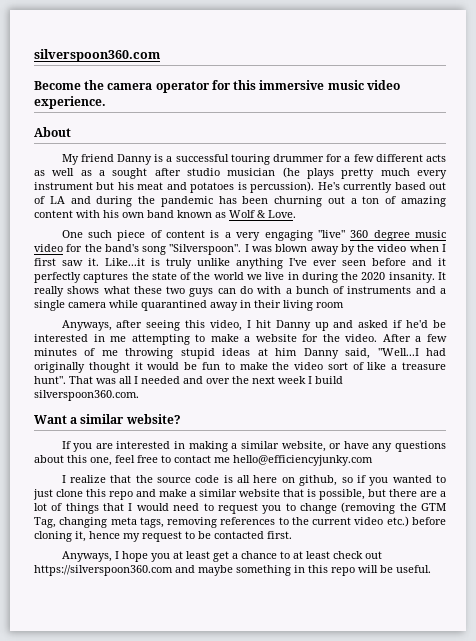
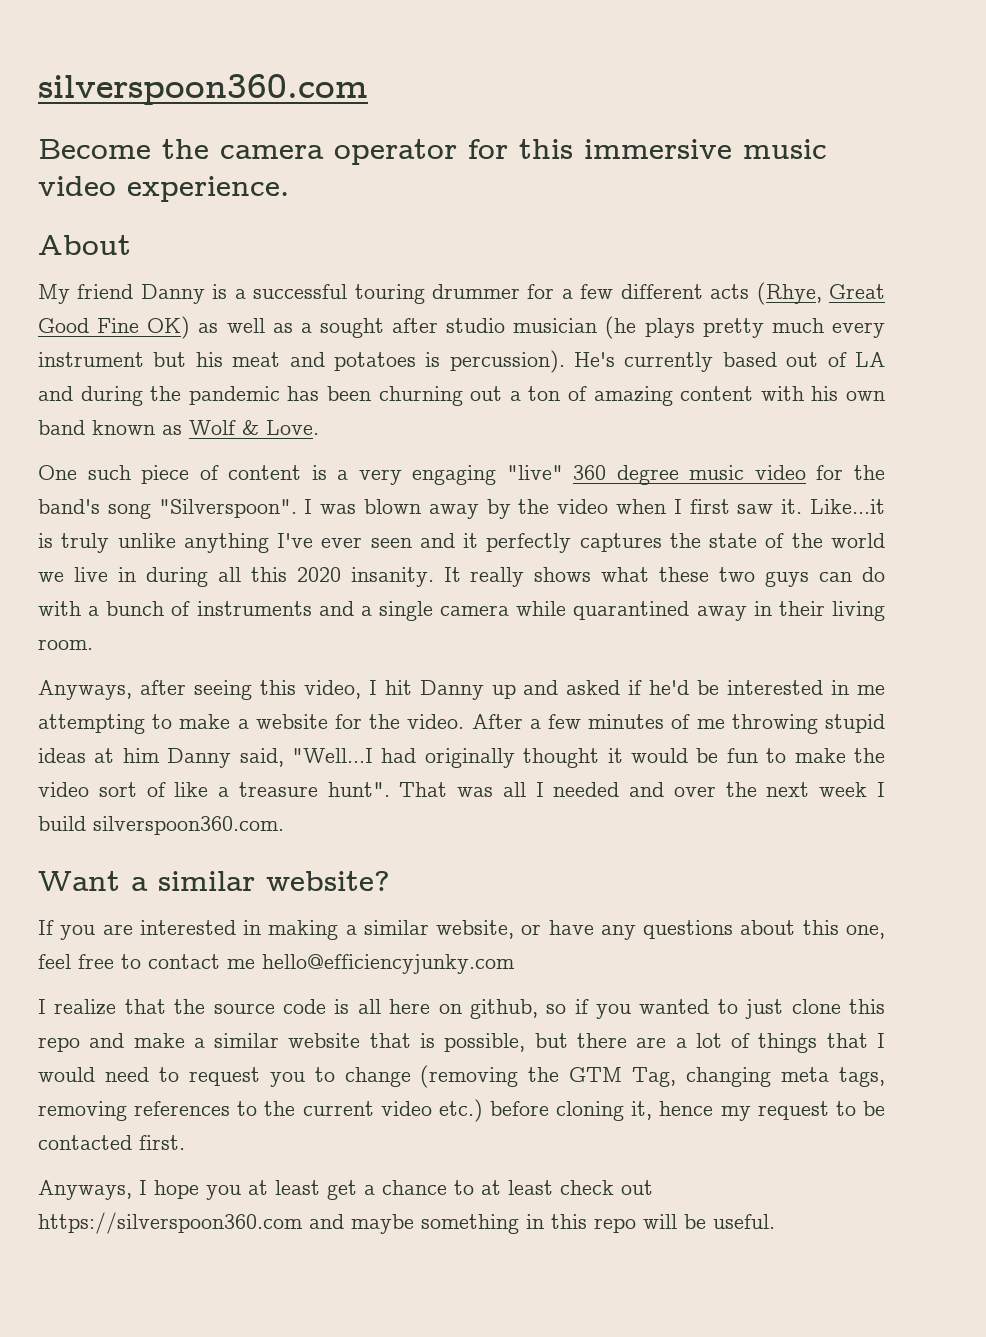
(446, 158) none -> [756,282,886,305] [38,316,191,339] (Rhye, Great Good Fine OK)
[372,258,406,266] before -> (412, 543) none
[341,272,359,280] the -> [217,567,287,582] all this
[316,302,344,308] room -> [38,639,93,650] room.

